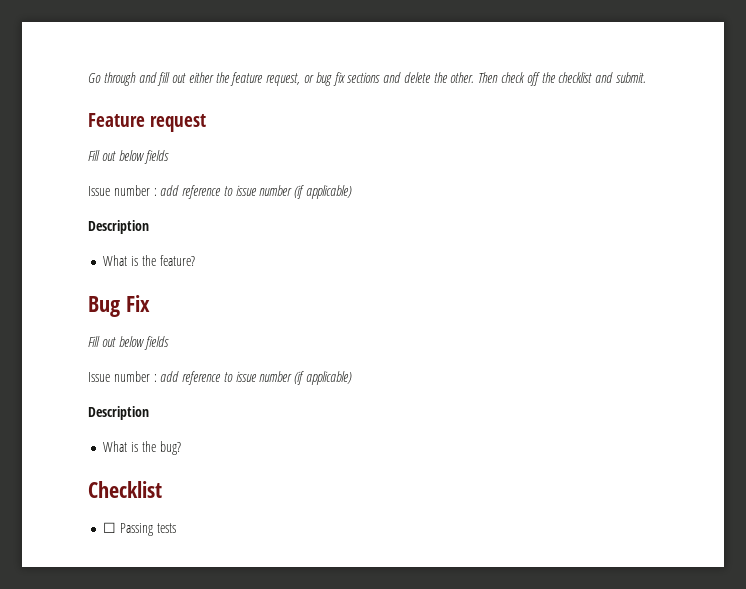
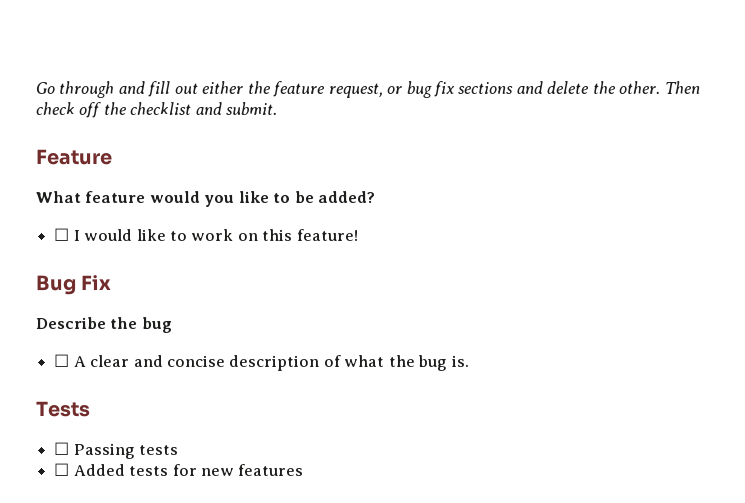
[150,114,207,132] [88,150,170,164] [88,185,353,199] [88,220,149,234] [103,255,195,266] [88,295,150,317] [88,336,170,350] [88,371,353,385] [88,406,149,420] [103,441,181,455] [88,481,162,498] [103,522,176,536] request // Fill out below fields // Issue number : add reference to issue number (if applicable) // Description // What is the feature? // Bug Fix // Fill out below fields // Issue number : add reference to issue number (if applicable) // Description // What is the bug? // Checklist // ☐ Passing tests -> [36,191,376,207] [54,228,358,241] [36,275,112,295] [36,317,172,333] [54,354,469,371] [36,401,90,417] [54,442,179,459] [54,463,304,476] // What feature would you like to be added? // ☐ I would like to work on this feature! // Bug Fix // Describe the bug // ☐ A clear and concise description of what the bug is. // Tests // ☐ Passing tests // ☐ Added tests for new features

